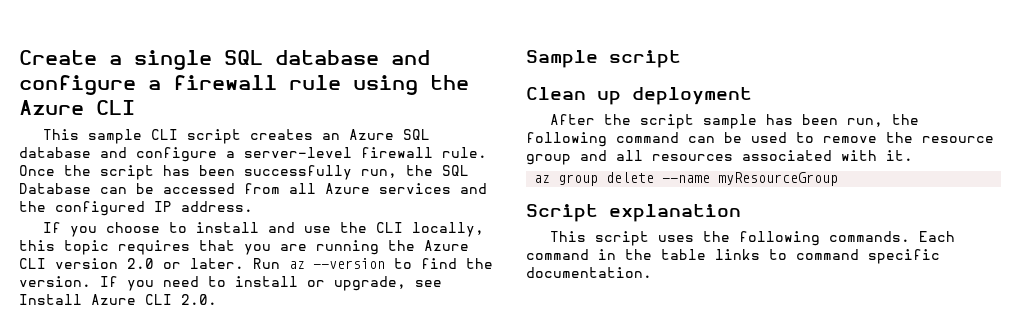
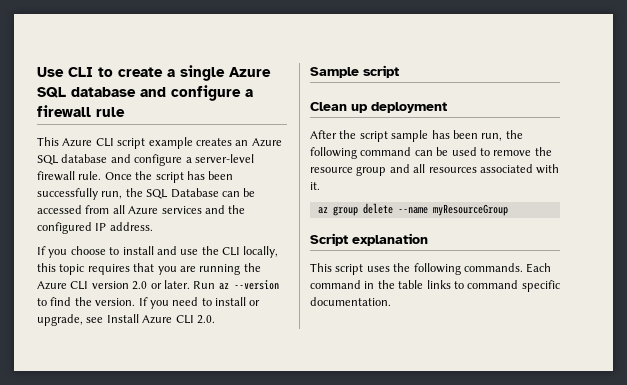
[19,50,97,65] Create -> [37,67,163,77] Use CLI to create
(212, 60) none -> [229,67,271,77] Azure
[353,75,469,95] [19,100,135,115] [43,129,242,144] using the Azure CLI // This sample CLI script -> [37,137,193,149] // This Azure CLI script example

